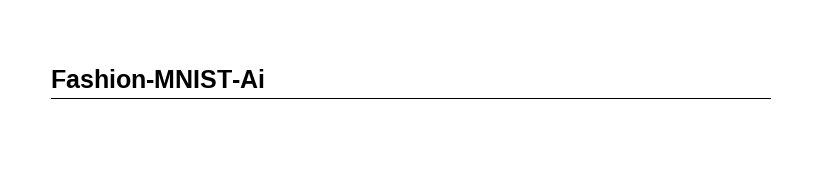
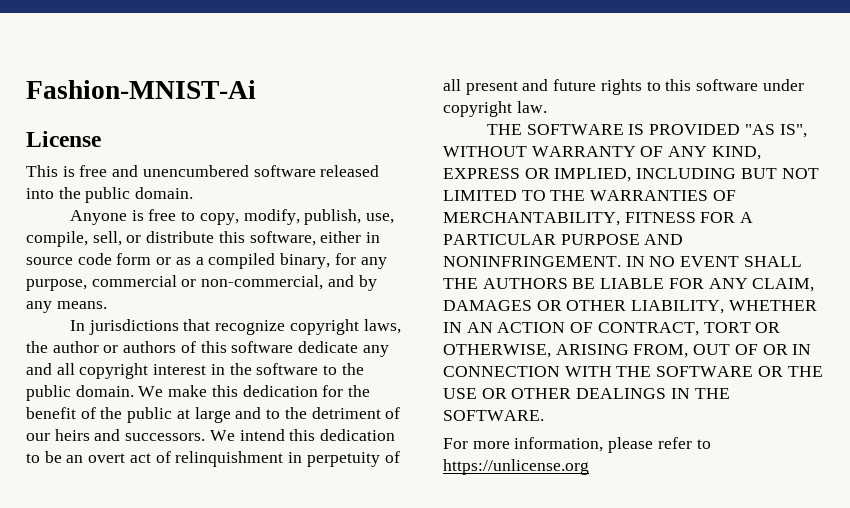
(265, 78) none -> [26,131,101,147] [26,165,380,177] [26,187,194,203] [69,209,395,225] [26,231,381,247] [26,253,387,269] [26,275,377,291] [26,301,107,313] [69,319,401,335] [26,341,389,357] [26,363,364,379] [26,385,371,401] [26,407,401,423] [26,429,396,441] [26,451,400,467] [443,79,804,95] [443,101,547,117] [486,124,807,138] [443,146,761,160] [443,168,819,182] [443,190,736,201] [443,212,754,226] [443,234,684,245] [443,256,802,267] [443,278,815,292] [443,300,817,314] [443,322,781,336] [443,344,812,358] [443,366,823,377] [443,388,730,399] [443,410,544,421] [443,437,711,453] [443,459,589,475] // License // This is free and unencumbered software released into the public domain. // Anyone is free to copy, modify, publish, use, compile, sell, or distribute this software, either in source code form or as a compiled binary, for any purpose, commercial or non-commercial, and by any means. // In jurisdictions that recognize copyright laws, the author or authors of this software dedicate any and all copyright interest in the software to the public domain. We make this dedication for the benefit of the public at large and to the detriment of our heirs and successors. We intend this dedication to be an overt act of relinquishment in perpetuity of all present and future rights to this software under copyright law. // THE SOFTWARE IS PROVIDED "AS IS", WITHOUT WARRANTY OF ANY KIND, EXPRESS OR IMPLIED, INCLUDING BUT NOT LIMITED TO THE WARRANTIES OF MERCHANTABILITY, FITNESS FOR A PARTICULAR PURPOSE AND NONINFRINGEMENT. IN NO EVENT SHALL THE AUTHORS BE LIABLE FOR ANY CLAIM, DAMAGES OR OTHER LIABILITY, WHETHER IN AN ACTION OF CONTRACT, TORT OR OTHERWISE, ARISING FROM, OUT OF OR IN CONNECTION WITH THE SOFTWARE OR THE USE OR OTHER DEALINGS IN THE SOFTWARE. // For more information, please refer to https://unlicense.org

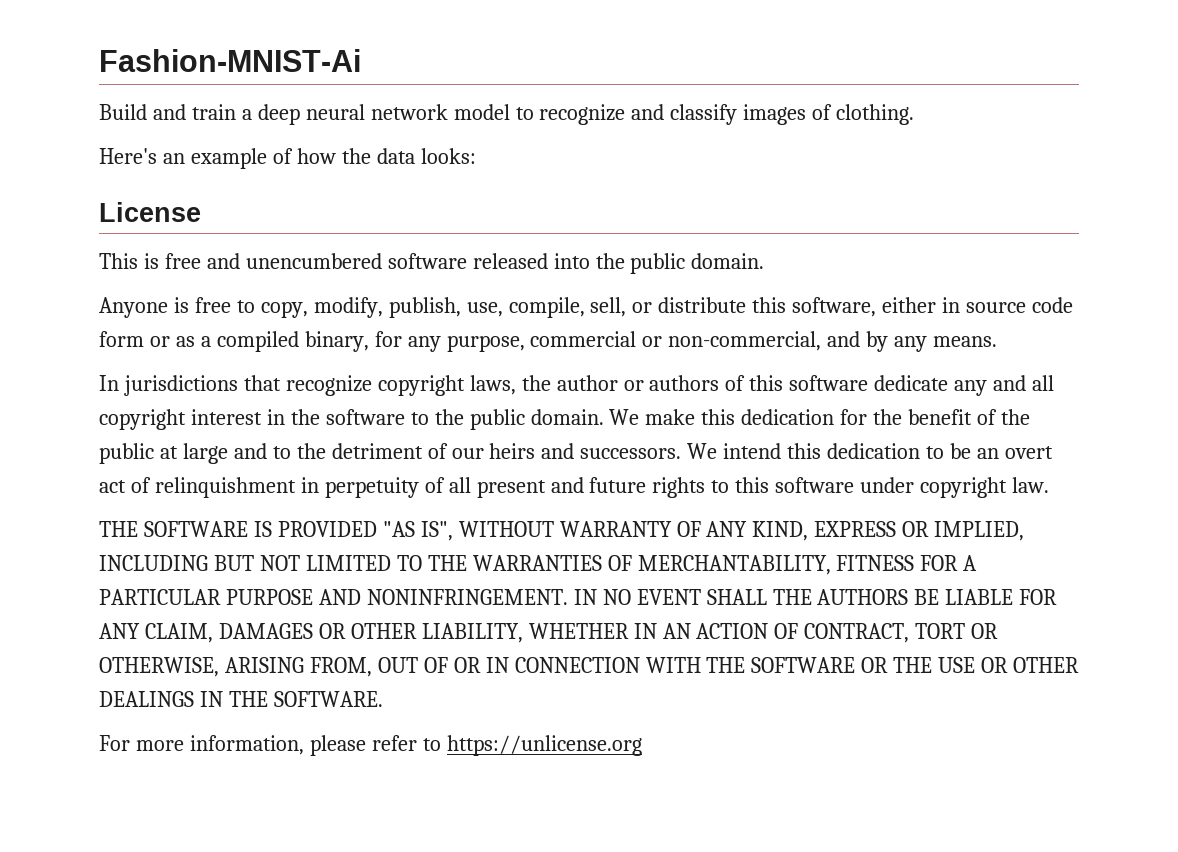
(256, 89) none -> [99,104,915,125] [99,148,476,169] // Build and train a deep neural network model to recognize and classify images of clothing. // Here's an example of how the data looks:

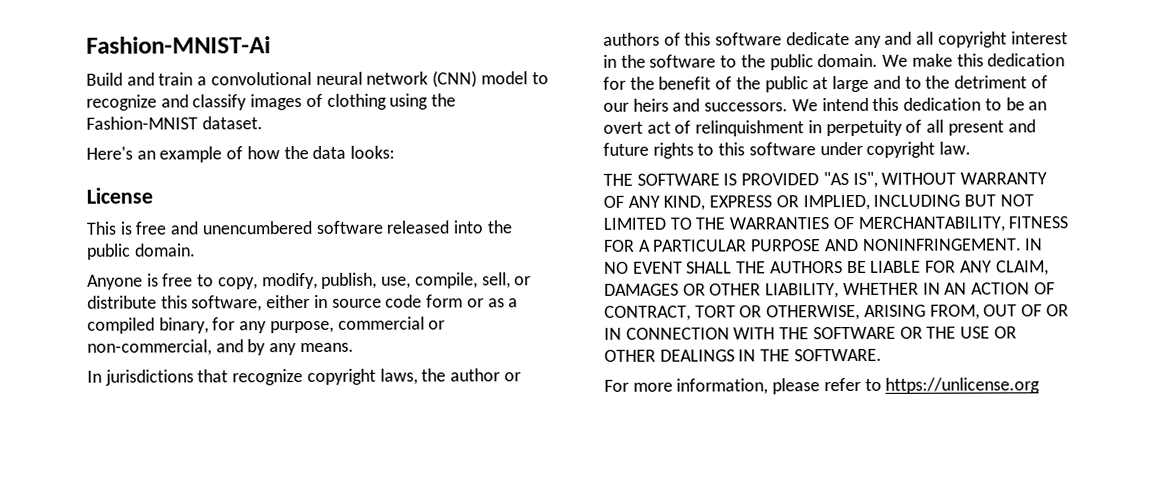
[257,104,300,125] deep -> [210,71,312,86] convolutional
(448, 112) none -> [432,70,478,88] (CNN)
[836,104,915,125] clothing. -> [326,93,457,110] [86,116,263,130] clothing using the Fashion-MNIST dataset.

